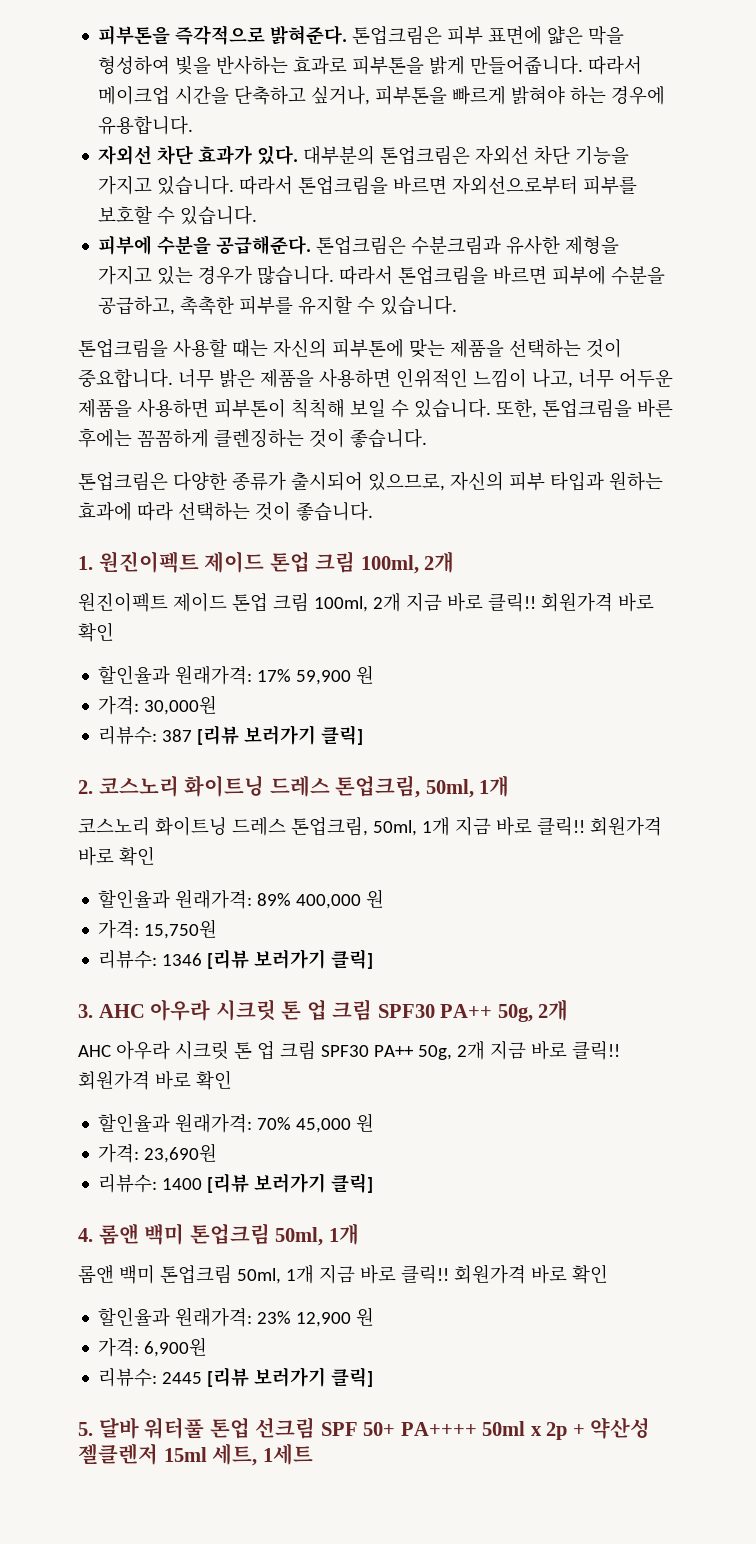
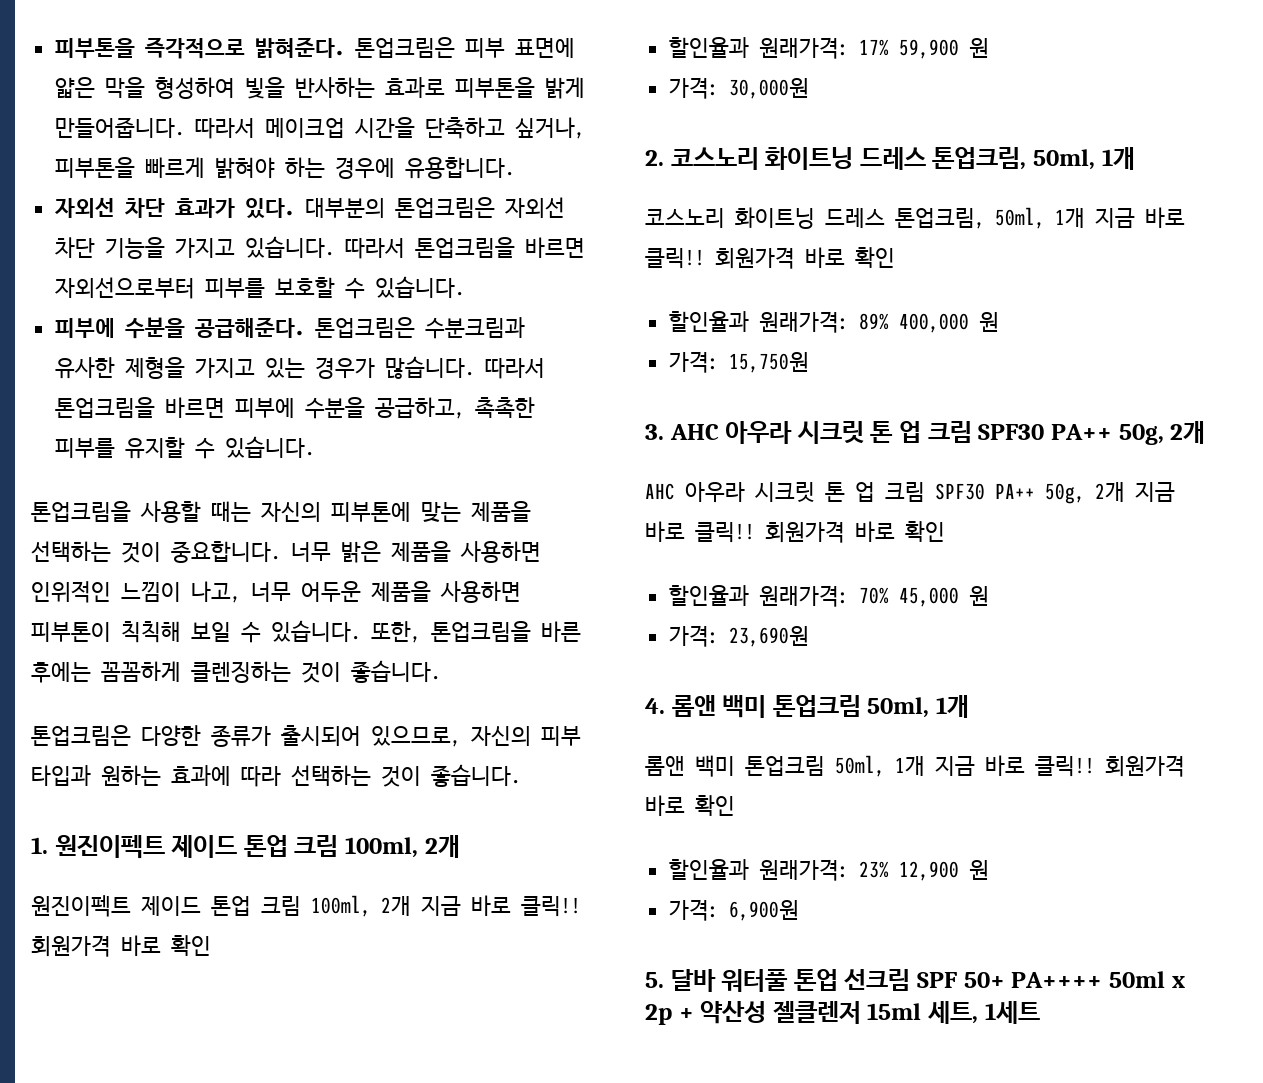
[98,725,364,745] // 리뷰수: 387 [리뷰 보러가기 클릭] -> (809, 88) none
[98,949,374,969] // 리뷰수: 1346 [리뷰 보러가기 클릭] -> (809, 362) none
[98,1173,374,1193] // 리뷰수: 1400 [리뷰 보러가기 클릭] -> (809, 636) none
[98,1367,374,1387] // 리뷰수: 2445 [리뷰 보러가기 클릭] -> (799, 910) none

